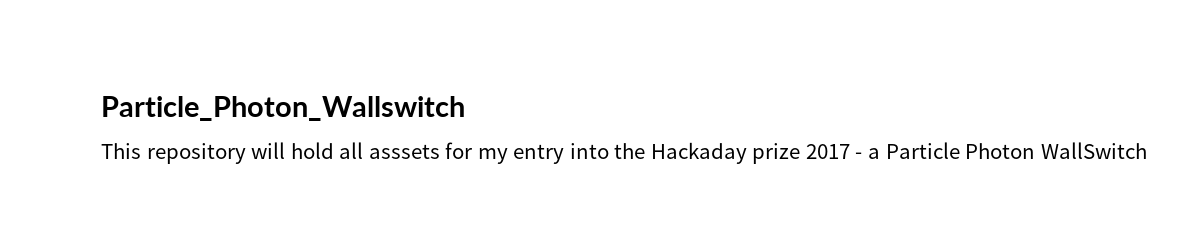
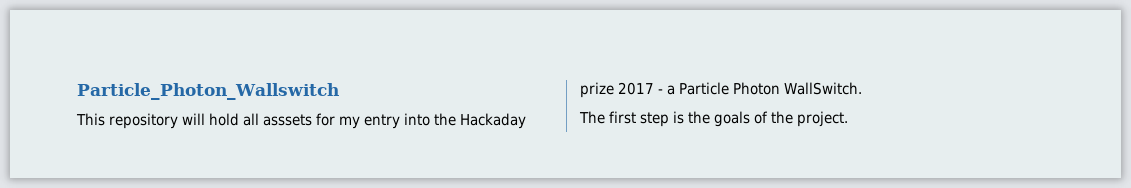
[1040,142,1147,159] WallSwitch -> [784,82,862,95] [579,111,848,127] WallSwitch. // The first step is the goals of the project.

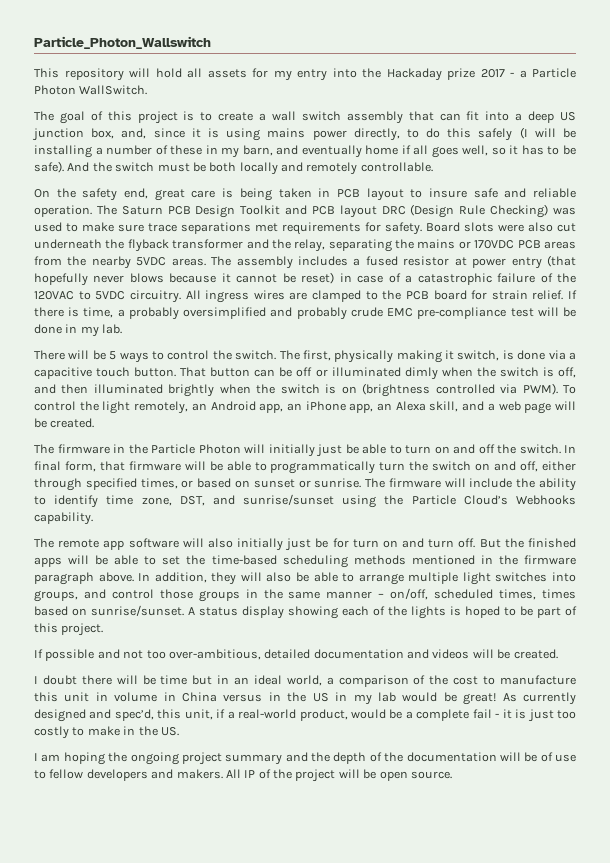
[263,114,312,126] asssets -> [207,69,247,78] assets
[609,111,848,127] first step is the goals of the project. -> [59,111,577,124] [32,127,576,141] [34,145,576,158] [34,161,433,175] [34,188,576,201] [34,204,576,218] [34,222,576,235] [34,239,576,252] [34,255,577,269] [34,272,576,286] [34,290,577,303] [34,307,576,320] [34,324,123,337] [34,350,577,363] [34,367,576,380] [34,383,576,397] [34,401,576,414] [34,418,95,428] [34,444,576,457] [34,461,576,474] [34,478,576,491] [34,494,576,508] [34,512,93,525] [34,538,577,551] [34,555,576,568] [34,572,576,585] [34,588,576,602] [34,605,577,619] [34,623,104,636] [34,649,558,661] [34,675,576,687] [34,692,577,705] [34,709,577,722] [34,726,179,739] [34,752,576,765] [34,769,452,782] goal of this project is to create a wall switch assembly that can fit into a deep US junction box, and, since it is using mains power directly, to do this safely (I will be installing a number of these in my barn, and eventually home if all goes well, so it has to be safe). And the switch must be both locally and remotely controllable. // On the safety end, great care is being taken in PCB layout to insure safe and reliable operation. The Saturn PCB Design Toolkit and PCB layout DRC (Design Rule Checking) was used to make sure trace separations met requirements for safety. Board slots were also cut underneath the flyback transformer and the relay, separating the mains or 170VDC PCB areas from the nearby 5VDC areas. The assembly includes a fused resistor at power entry (that hopefully never blows because it cannot be reset) in case of a catastrophic failure of the 120VAC to 5VDC circuitry. All ingress wires are clamped to the PCB board for strain relief. If there is time, a probably oversimplified and probably crude EMC pre-compliance test will be done in my lab. // There will be 5 ways to control the switch. The first, physically making it switch, is done via a capacitive touch button. That button can be off or illuminated dimly when the switch is off, and then illuminated brightly when the switch is on (brightness controlled via PWM). To control the light remotely, an Android app, an iPhone app, an Alexa skill, and a web page will be created. // The firmware in the Particle Photon will initially just be able to turn on and off the switch. In final form, that firmware will be able to programmatically turn the switch on and off, either through specified times, or based on sunset or sunrise. The firmware will include the ability to identify time zone, DST, and sunrise/sunset using the Particle Cloud’s Webhooks capability. // The remote app software will also initially just be for turn on and turn off. But the finished apps will be able to set the time-based scheduling methods mentioned in the firmware paragraph above. In addition, they will also be able to arrange multiple light switches into groups, and control those groups in the same manner – on/off, scheduled times, times based on sunrise/sunset. A status display showing each of the lights is hoped to be part of this project. // If possible and not too over-ambitious, detailed documentation and videos will be created. // I doubt there will be time but in an ideal world, a comparison of the cost to manufacture this unit in volume in China versus in the US in my lab would be great! As currently designed and spec’d, this unit, if a real-world product, would be a complete fail - it is just too costly to make in the US. // I am hoping the ongoing project summary and the depth of the documentation will be of use to fellow developers and makers. All IP of the project will be open source.

